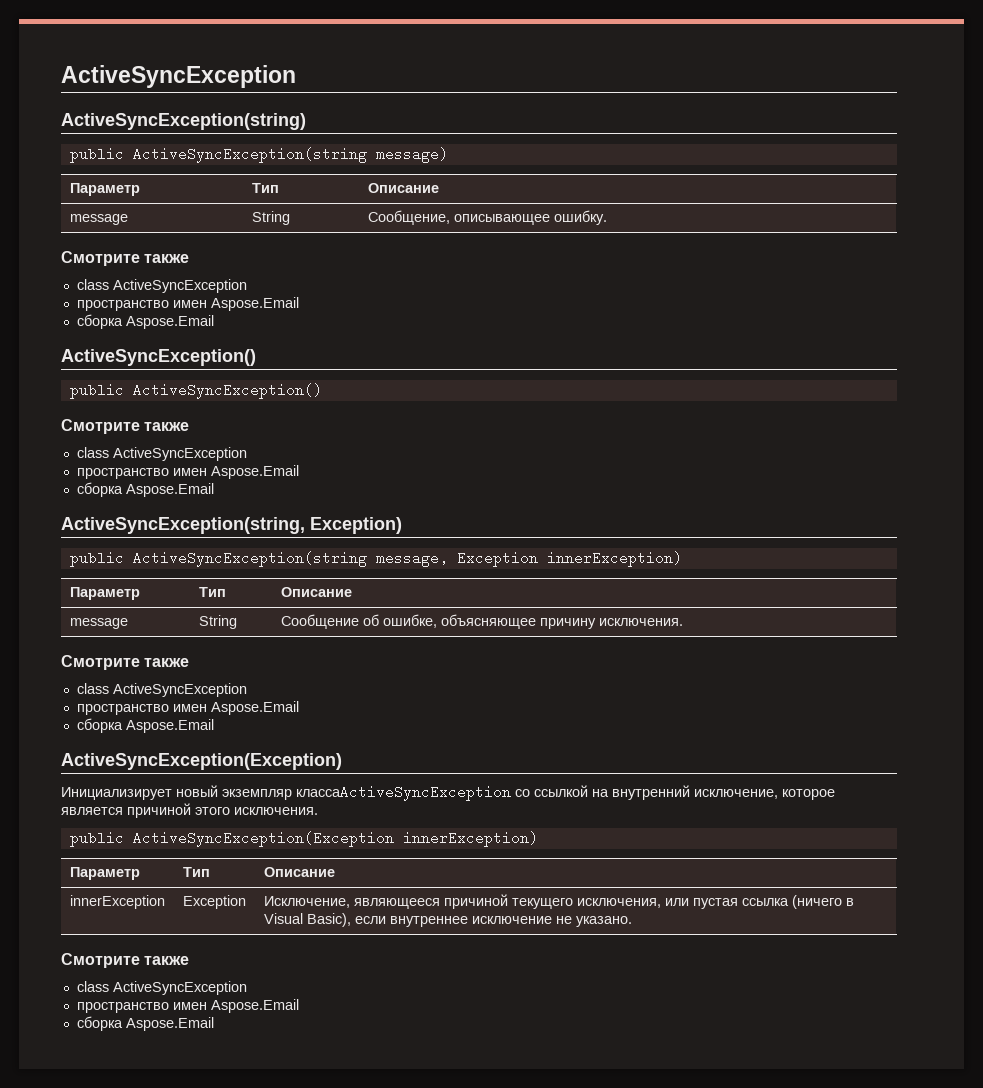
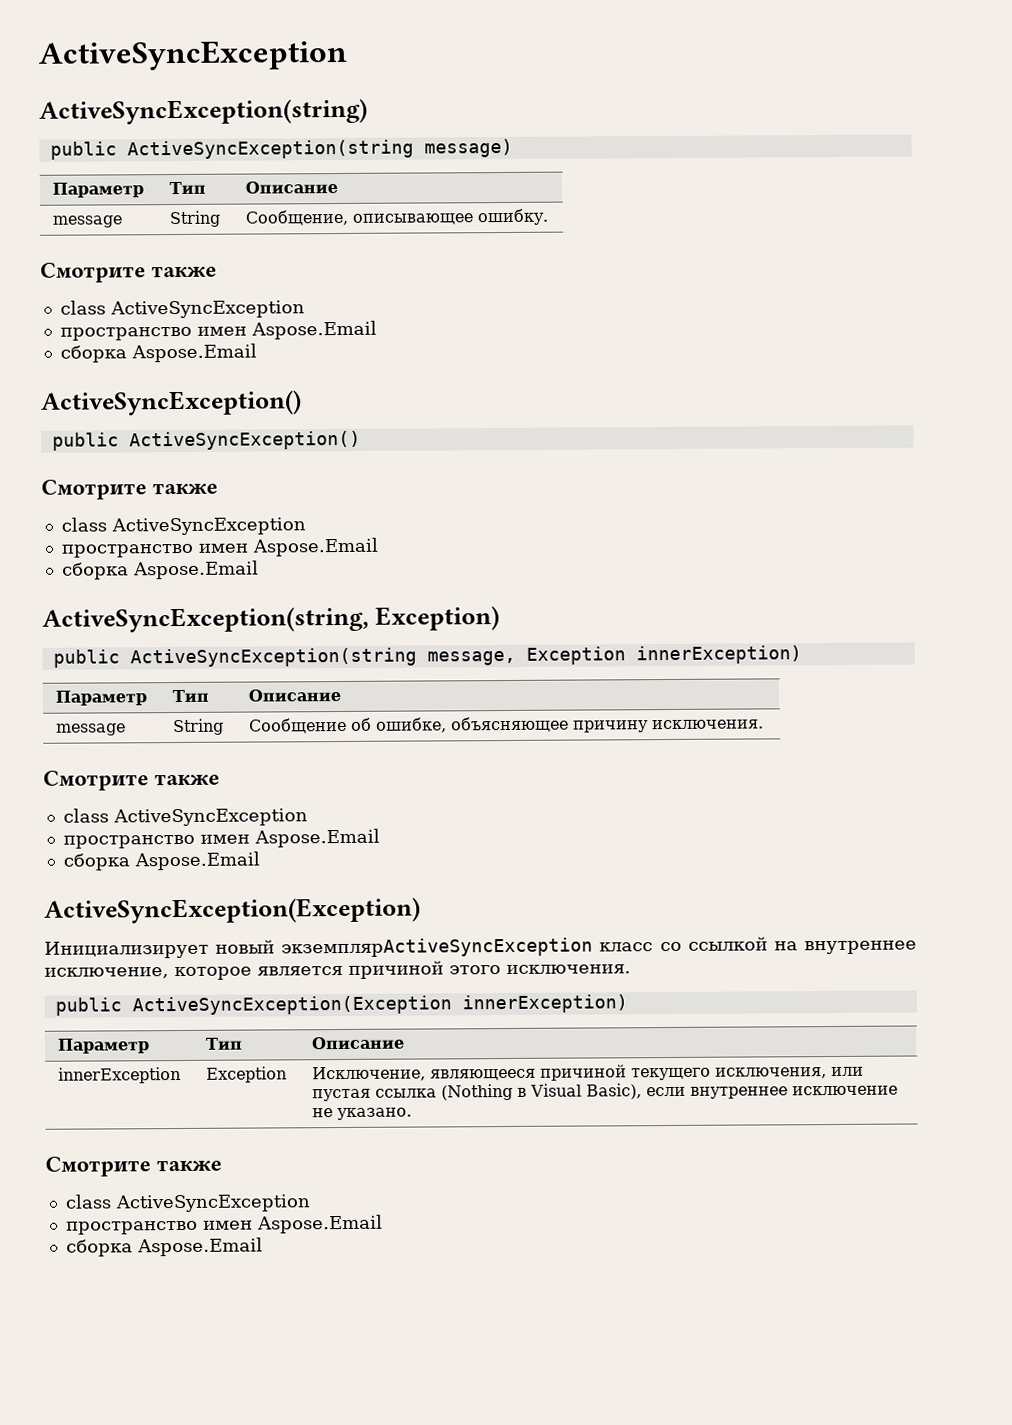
[222,785,511,801] экземпляр классаActiveSyncException -> [281,937,654,958] экземплярActiveSyncException класс
[612,785,690,800] внутренний -> [803,940,917,955] внутреннее
[791,895,842,909] (ничего -> [440,1083,513,1101] (Nothing

